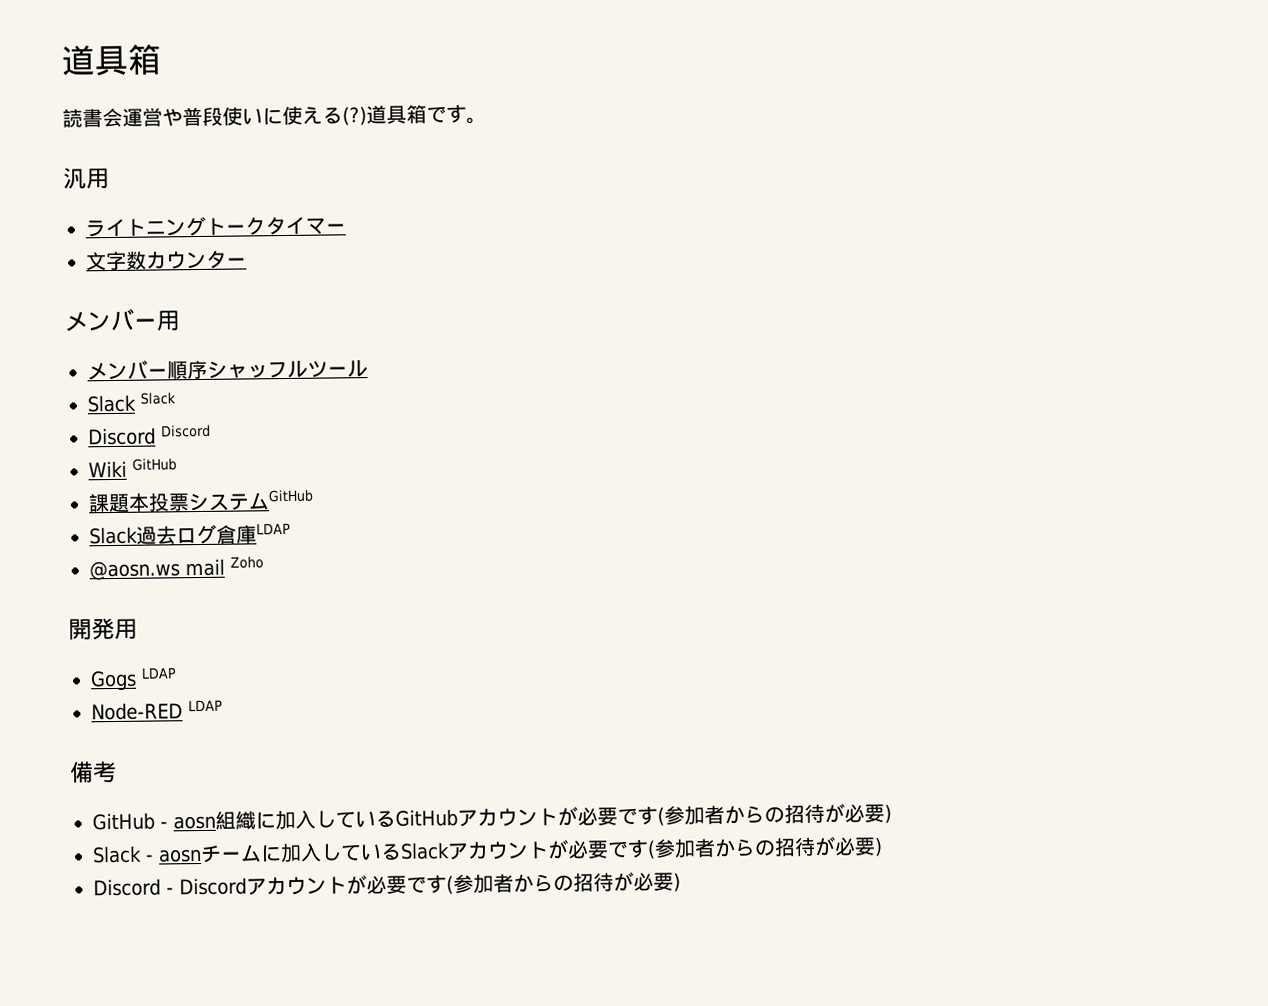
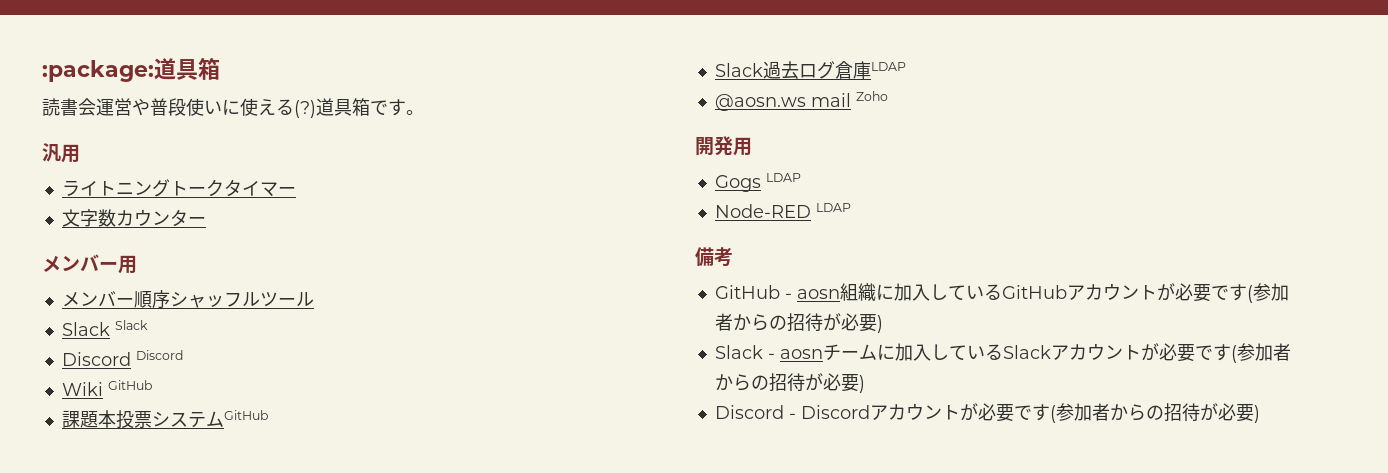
(61, 60) none -> [42,60,154,82] :package:

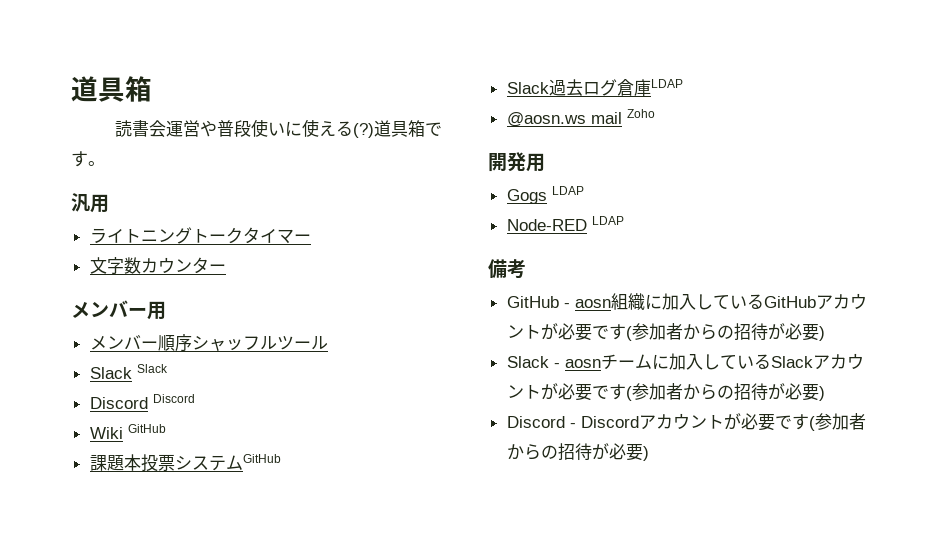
[42,60,154,82] :package: -> (71, 89) none

